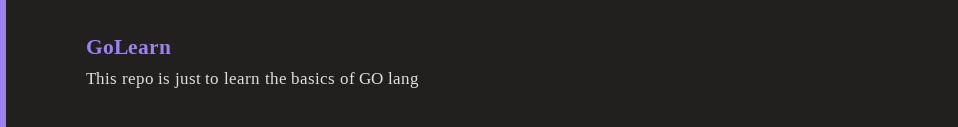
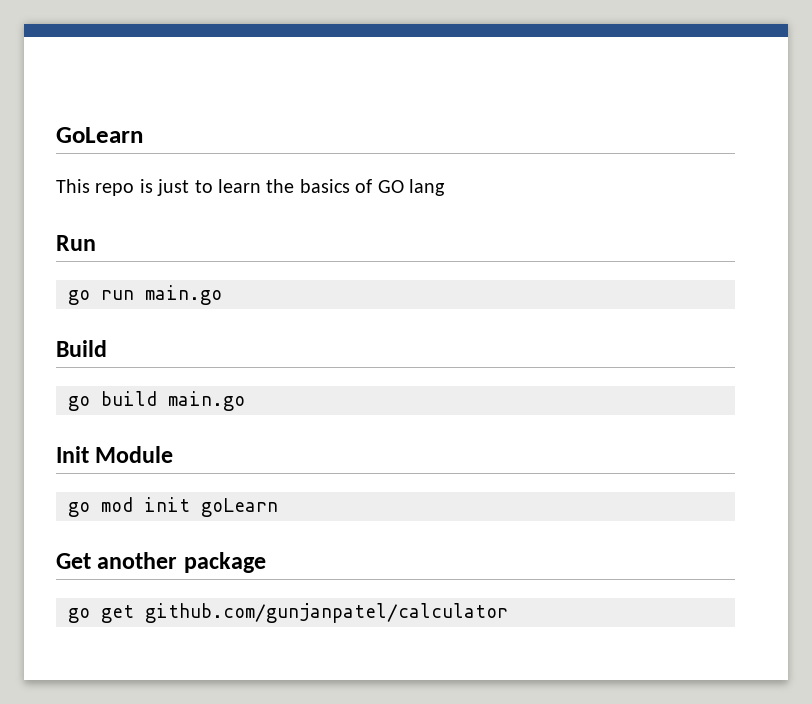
(419, 80) none -> [56,235,96,251] [68,285,222,305] [56,340,107,357] [68,391,245,411] [56,446,174,463] [68,497,278,517] [56,552,266,573] [68,603,508,623] // Run // go run main.go // Build // go build main.go // Init Module // go mod init goLearn // Get another package // go get github.com/gunjanpatel/calculator

